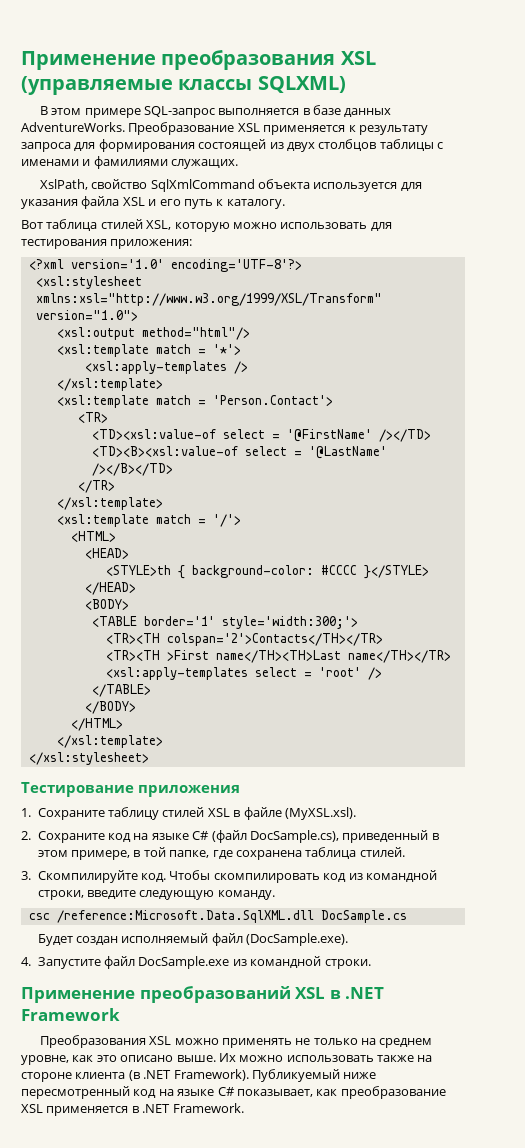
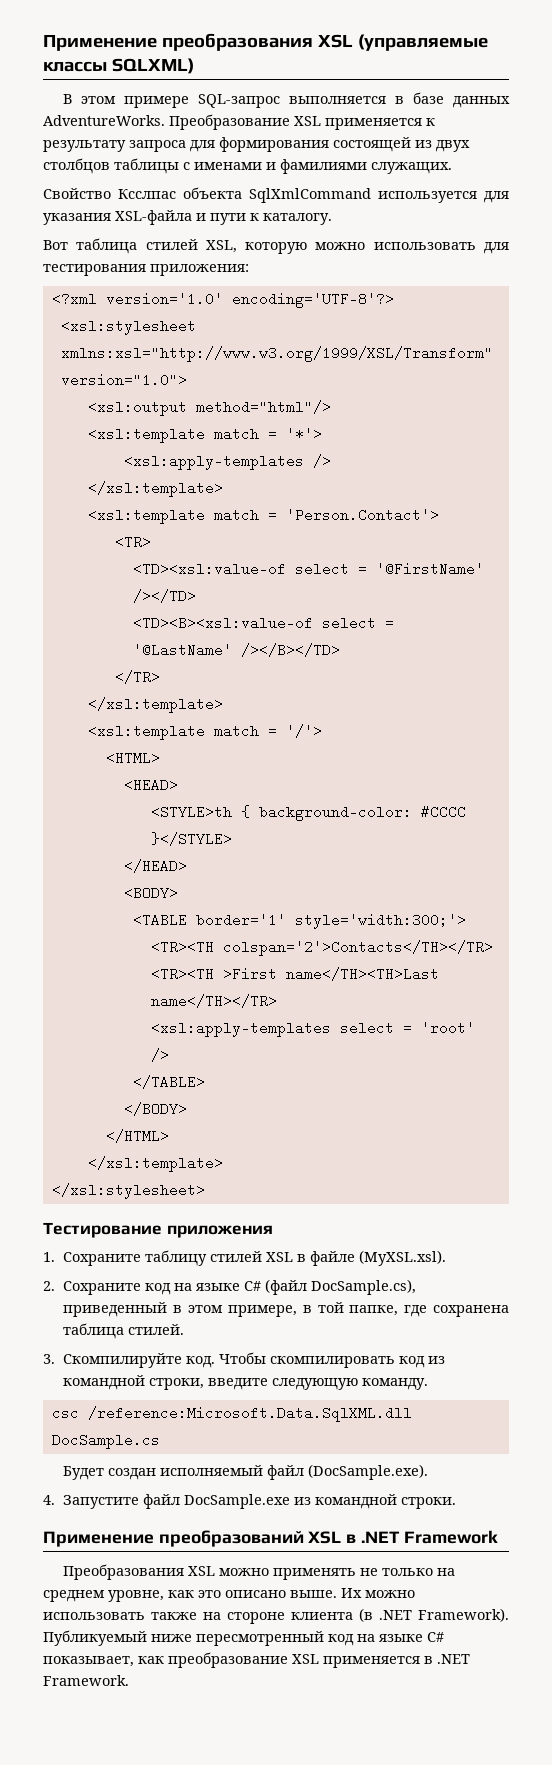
[39,179,422,192] [21,196,213,209] XslPath, свойство SqlXmlCommand объекта используется для указания файла XSL и его путь -> [43,187,509,203] [43,210,246,225] Свойство Ксслпас объекта SqlXmlCommand используется для указания XSL-файла и пути

